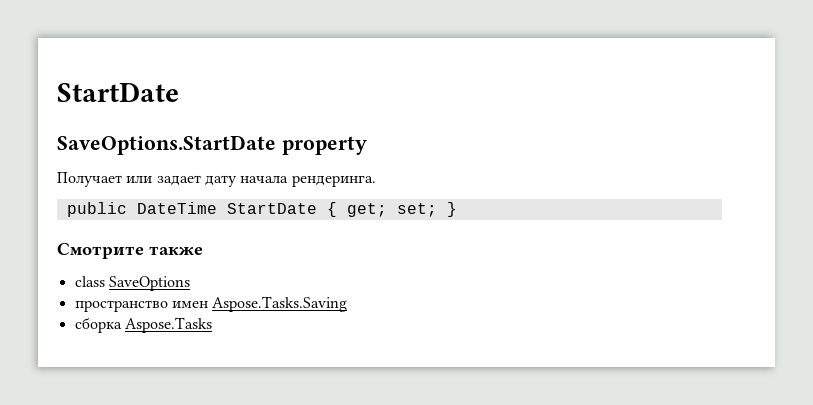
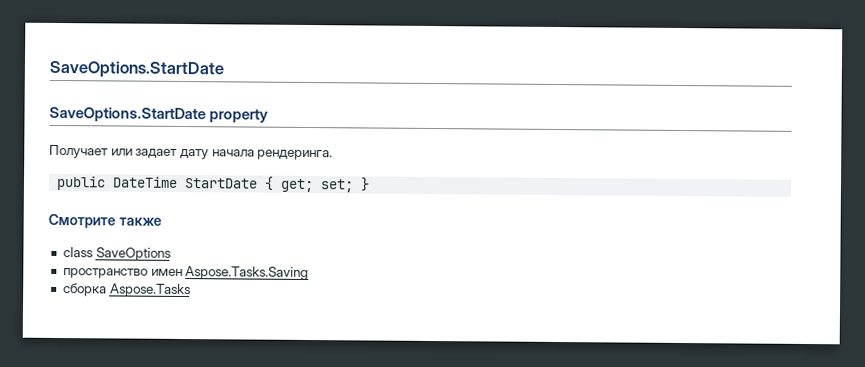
[57,82,179,102] StartDate -> [49,60,224,79] SaveOptions.StartDate

